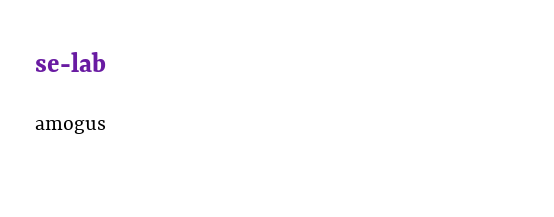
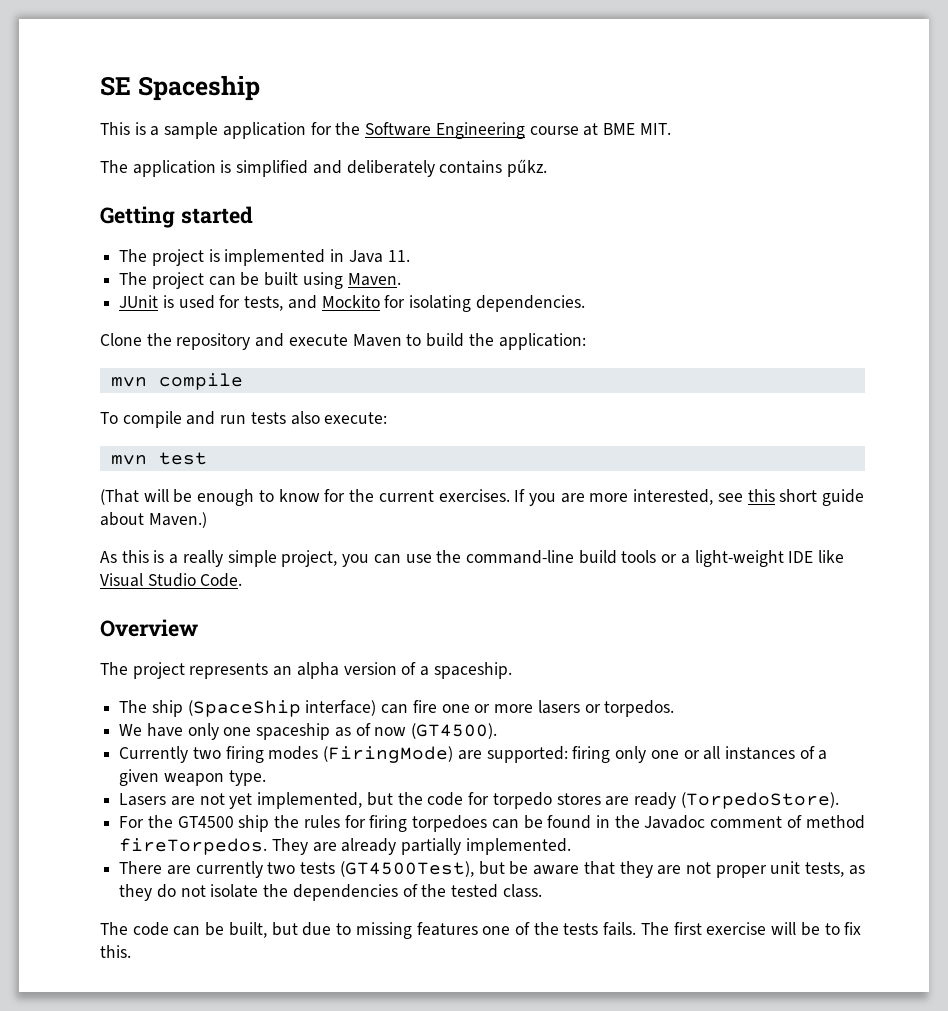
[35,52,106,72] [35,120,106,134] se-lab // amogus -> [100,75,260,101] [100,122,671,139] [100,159,548,177] [100,206,253,228] [119,249,410,266] [119,272,401,289] [119,295,585,312] [100,333,586,350] [110,373,243,390] [100,411,388,428] [110,452,207,465] [100,489,865,506] [100,512,207,528] [100,550,845,567] [100,573,243,587] [100,619,198,637] [100,662,512,679] [119,700,675,717] [119,723,498,740] [119,746,828,763] [119,769,266,786] [119,792,839,809] [119,815,865,832] [119,838,571,855] [119,861,865,878] [119,884,542,901] [100,922,862,939] [100,945,131,958] SE Spaceship // This is a sample application for the Software Engineering course at BME MIT. // The application is simplified and deliberately contains pűkz. // Getting started // The project is implemented in Java 11. // The project can be built using Maven. // JUnit is used for tests, and Mockito for isolating dependencies. // Clone the repository and execute Maven to build the application: // mvn compile // To compile and run tests also execute: // mvn test // (That will be enough to know for the current exercises. If you are more interested, see this short guide about Maven.) // As this is a really simple project, you can use the command-line build tools or a light-weight IDE like Visual Studio Code. // Overview // The project represents an alpha version of a spaceship. // The ship (SpaceShip interface) can fire one or more lasers or torpedos. // We have only one spaceship as of now (GT4500). // Currently two firing modes (FiringMode) are supported: firing only one or all instances of a given weapon type. // Lasers are not yet implemented, but the code for torpedo stores are ready (TorpedoStore). // For the GT4500 ship the rules for firing torpedoes can be found in the Javadoc comment of method fireTorpedos. They are already partially implemented. // There are currently two tests (GT4500Test), but be aware that they are not proper unit tests, as they do not isolate the dependencies of the tested class. // The code can be built, but due to missing features one of the tests fails. The first exercise will be to fix this.

